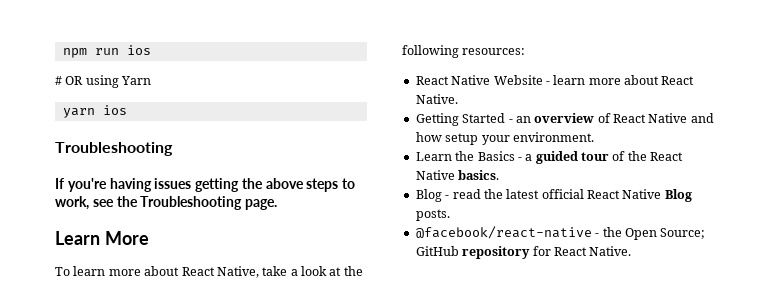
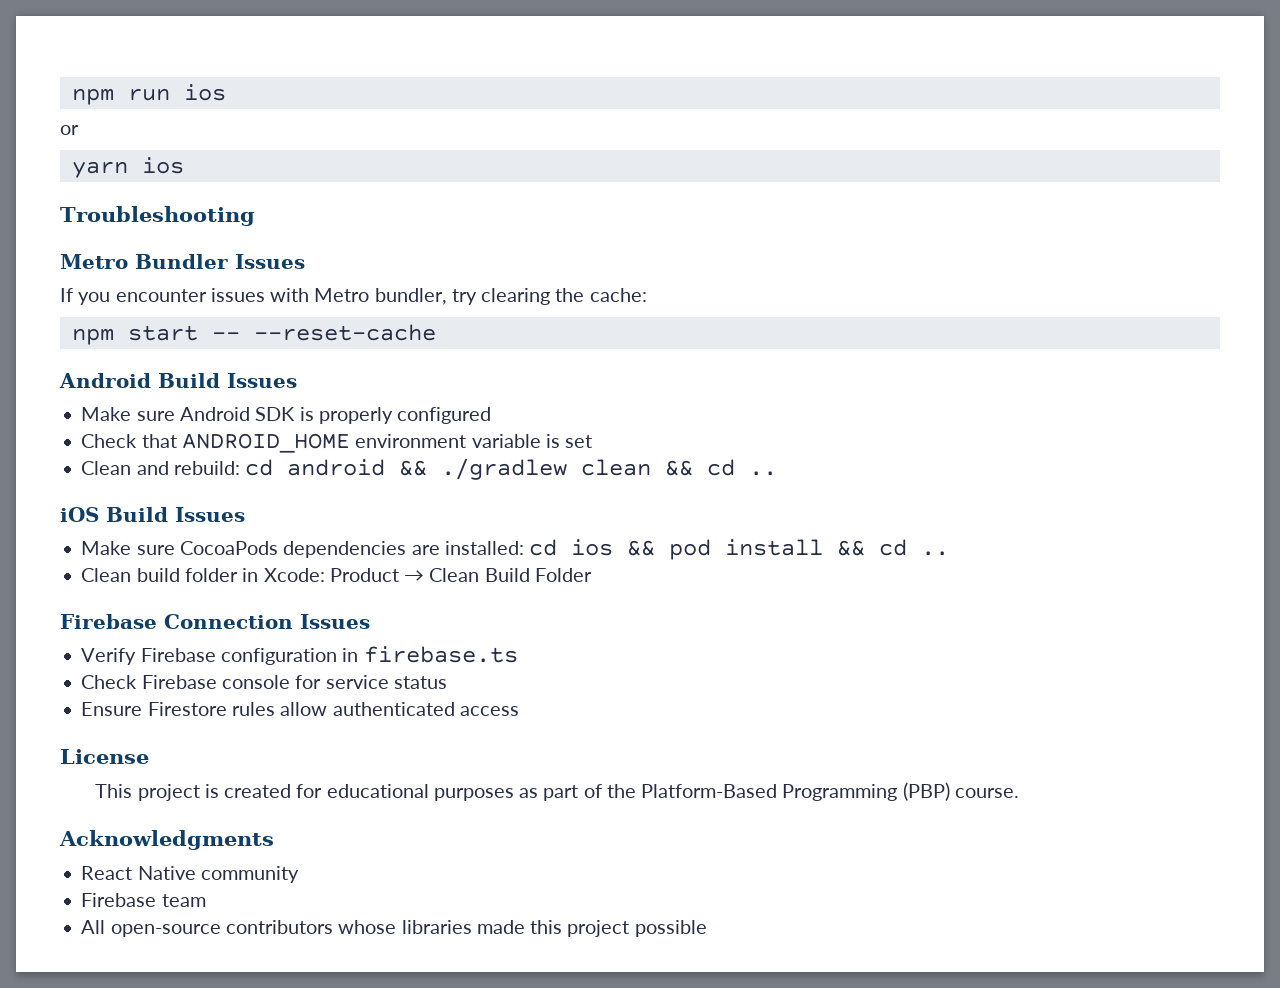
[55,75,152,88] # OR using Yarn -> [60,125,79,135] or
[55,178,356,192] [55,196,278,210] [55,231,149,245] [55,266,363,278] [402,45,526,58] [415,75,695,85] [415,94,458,104] [415,113,714,126] [415,132,594,145] [415,151,684,164] [415,170,500,180] [415,189,692,202] [415,209,450,221] [415,226,706,240] [415,246,632,259] If you're having issues getting the above steps to work, see the Troubleshooting page. // Learn More // To learn more about React Native, take a look at the following resources: // React Native Website - learn more about React Native. // Getting Started - an overview of React Native and how setup your environment. // Learn the Basics - a guided tour of the React Native basics. // Blog - read the latest official React Native Blog posts. // @facebook/react-native - the Open Source; GitHub repository for React Native. -> [60,254,305,269] [60,288,647,305] [71,324,436,345] [59,373,297,388] [81,407,492,424] [81,433,593,453] [81,458,778,480] [60,507,245,522] [81,539,950,560] [81,568,592,582] [60,614,370,629] [81,646,518,665] [81,675,447,689] [81,702,519,716] [60,749,149,764] [95,782,1020,801] [59,830,274,850] [81,866,299,883] [81,893,206,907] [81,920,707,937] Metro Bundler Issues // If you encounter issues with Metro bundler, try clearing the cache: // npm start -- --reset-cache // Android Build Issues // Make sure Android SDK is properly configured // Check that ANDROID_HOME environment variable is set // Clean and rebuild: cd android && ./gradlew clean && cd .. // iOS Build Issues // Make sure CocoaPods dependencies are installed: cd ios && pod install && cd .. // Clean build folder in Xcode: Product → Clean Build Folder // Firebase Connection Issues // Verify Firebase configuration in firebase.ts // Check Firebase console for service status // Ensure Firestore rules allow authenticated access // License // This project is created for educational purposes as part of the Platform-Based Programming (PBP) course. // Acknowledgments // React Native community // Firebase team // All open-source contributors whose libraries made this project possible

